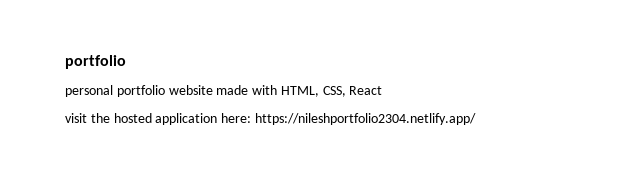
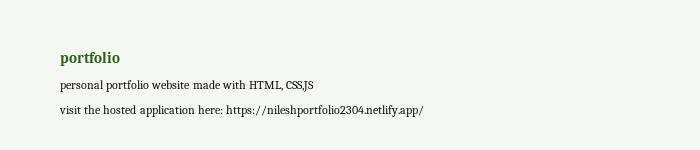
[322,86,383,97] CSS, React -> [286,81,315,92] CSS,JS

